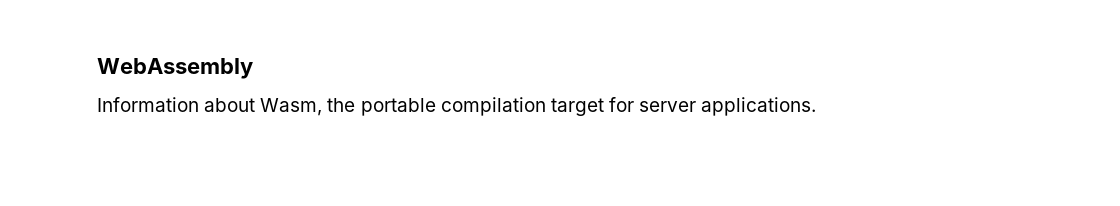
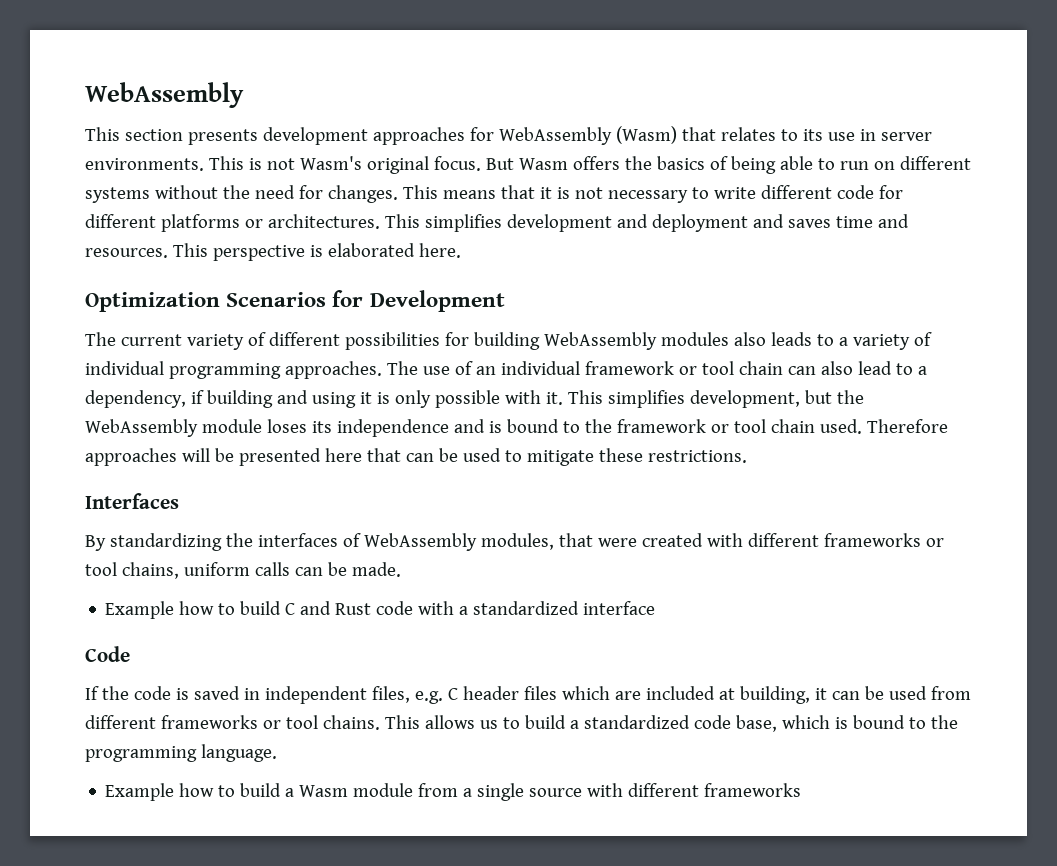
[97,97,817,116] Information about Wasm, the portable compilation target for server applications. -> [85,126,932,145] [85,156,971,174] [85,185,903,203] [85,214,909,232] [85,243,461,261] [85,290,505,312] [85,332,932,350] [85,361,927,379] [85,390,864,408] [85,419,948,437] [85,448,747,466] [85,493,179,509] [85,533,944,551] [85,562,401,579] [105,601,656,619] [85,646,130,662] [85,686,971,704] [85,715,958,732] [85,744,277,762] [105,783,802,801] This section presents development approaches for WebAssembly (Wasm) that relates to its use in server environments. This is not Wasm's original focus. But Wasm offers the basics of being able to run on different systems without the need for changes. This means that it is not necessary to write different code for different platforms or architectures. This simplifies development and deployment and saves time and resources. This perspective is elaborated here. // Optimization Scenarios for Development // The current variety of different possibilities for building WebAssembly modules also leads to a variety of individual programming approaches. The use of an individual framework or tool chain can also lead to a dependency, if building and using it is only possible with it. This simplifies development, but the WebAssembly module loses its independence and is bound to the framework or tool chain used. Therefore approaches will be presented here that can be used to mitigate these restrictions. // Interfaces // By standardizing the interfaces of WebAssembly modules, that were created with different frameworks or tool chains, uniform calls can be made. // Example how to build C and Rust code with a standardized interface // Code // If the code is saved in independent files, e.g. C header files which are included at building, it can be used from different frameworks or tool chains. This allows us to build a standardized code base, which is bound to the programming language. // Example how to build a Wasm module from a single source with different frameworks

